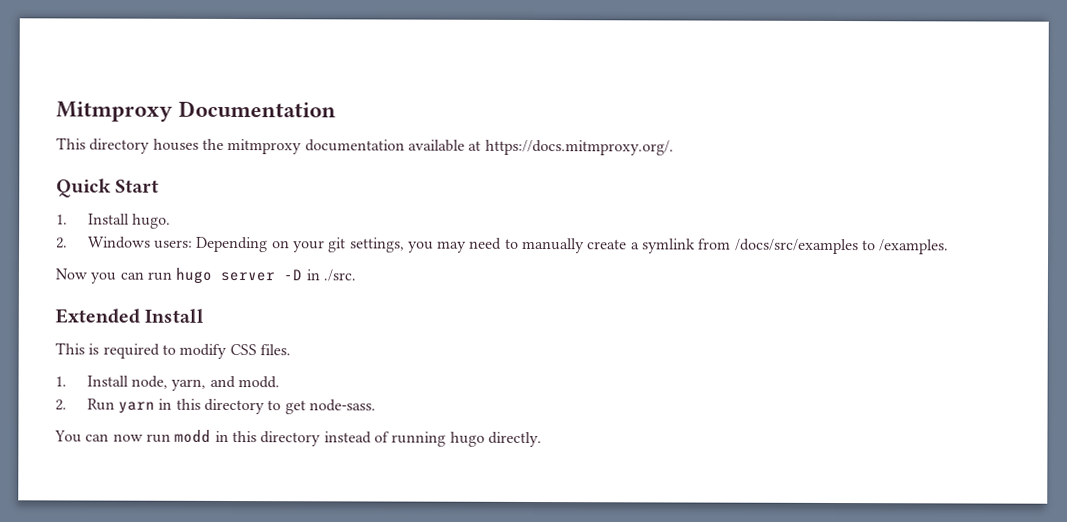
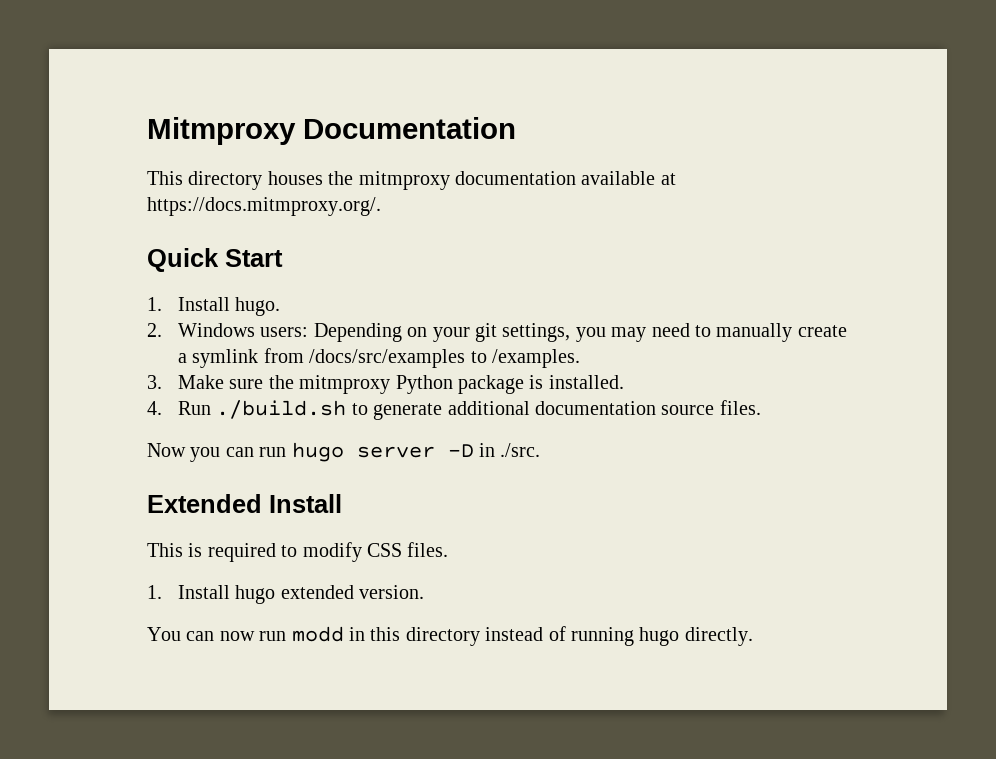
(950, 247) none -> [147,375,624,394] [147,400,761,420] // 3. Make sure the mitmproxy Python package is installed. // 4. Run ./build.sh to generate additional documentation source files.
[130,375,280,391] [55,398,376,415] node, yarn, and modd. // 2. Run yarn in this directory to get node-sass. -> [235,585,425,604] hugo extended version.

